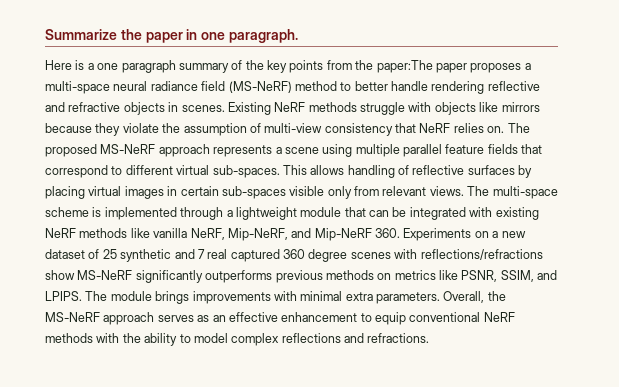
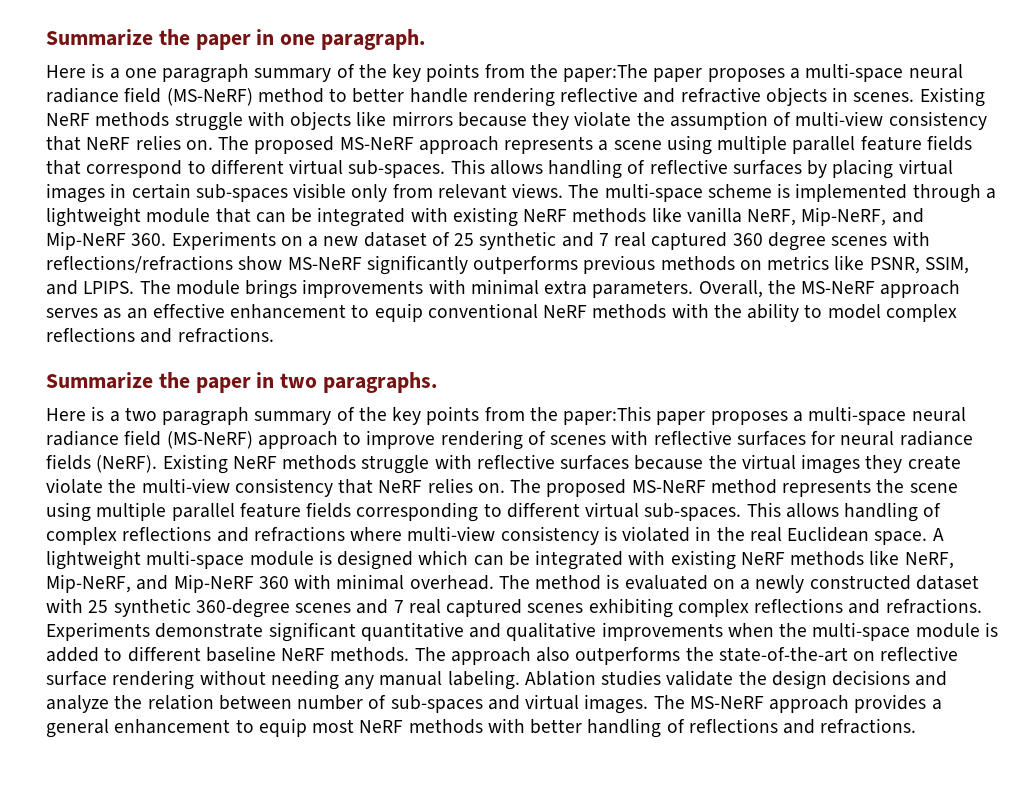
(430, 338) none -> [46,372,438,393] [46,406,966,426] [46,430,973,450] [46,454,961,474] [46,478,958,497] [46,502,942,522] [46,526,944,545] [46,550,954,570] [46,574,979,593] [46,598,982,618] [46,622,998,642] [46,646,959,665] [46,670,948,690] [46,694,942,714] [46,718,917,738] // Summarize the paper in two paragraphs. // Here is a two paragraph summary of the key points from the paper:This paper proposes a multi-space neural radiance field (MS-NeRF) approach to improve rendering of scenes with reflective surfaces for neural radiance fields (NeRF). Existing NeRF methods struggle with reflective surfaces because the virtual images they create violate the multi-view consistency that NeRF relies on. The proposed MS-NeRF method represents the scene using multiple parallel feature fields corresponding to different virtual sub-spaces. This allows handling of complex reflections and refractions where multi-view consistency is violated in the real Euclidean space. A lightweight multi-space module is designed which can be integrated with existing NeRF methods like NeRF, Mip-NeRF, and Mip-NeRF 360 with minimal overhead. The method is evaluated on a newly constructed dataset with 25 synthetic 360-degree scenes and 7 real captured scenes exhibiting complex reflections and refractions. Experiments demonstrate significant quantitative and qualitative improvements when the multi-space module is added to different baseline NeRF methods. The approach also outperforms the state-of-the-art on reflective surface rendering without needing any manual labeling. Ablation studies validate the design decisions and analyze the relation between number of sub-spaces and virtual images. The MS-NeRF approach provides a general enhancement to equip most NeRF methods with better handling of reflections and refractions.

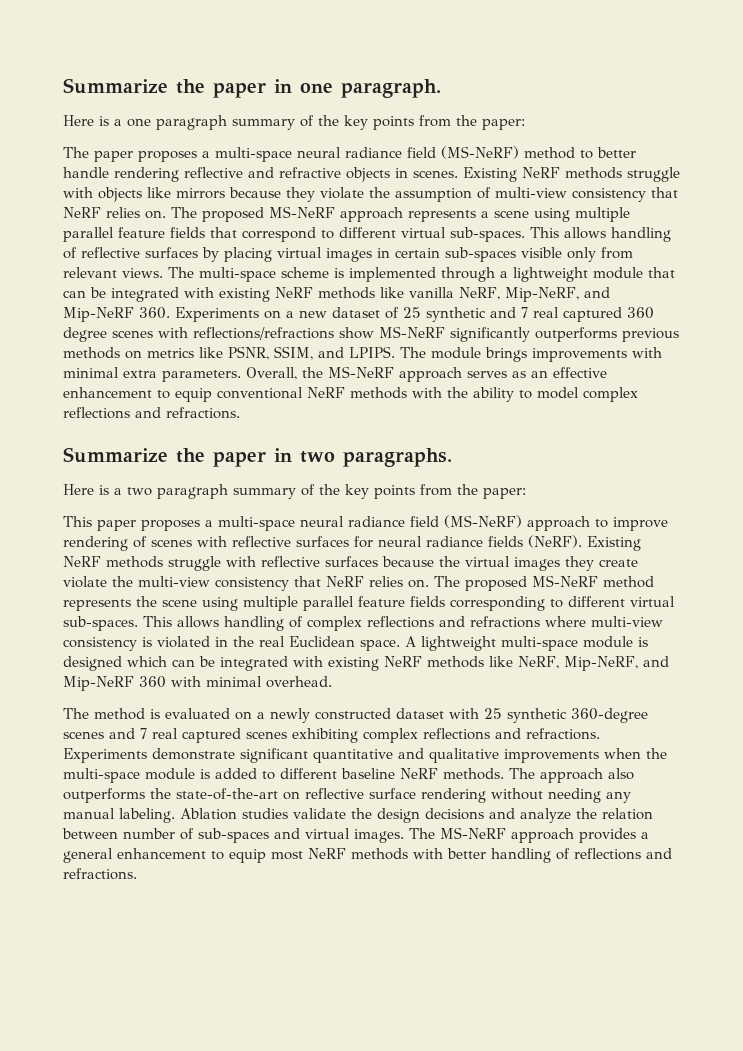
[563,64,649,82] paper:The -> [482,119,525,130] [63,147,89,158] paper: // The
[563,406,652,425] paper:This -> [483,488,526,499] [63,516,92,527] paper: // This
(494, 582) none -> (332, 682) //

